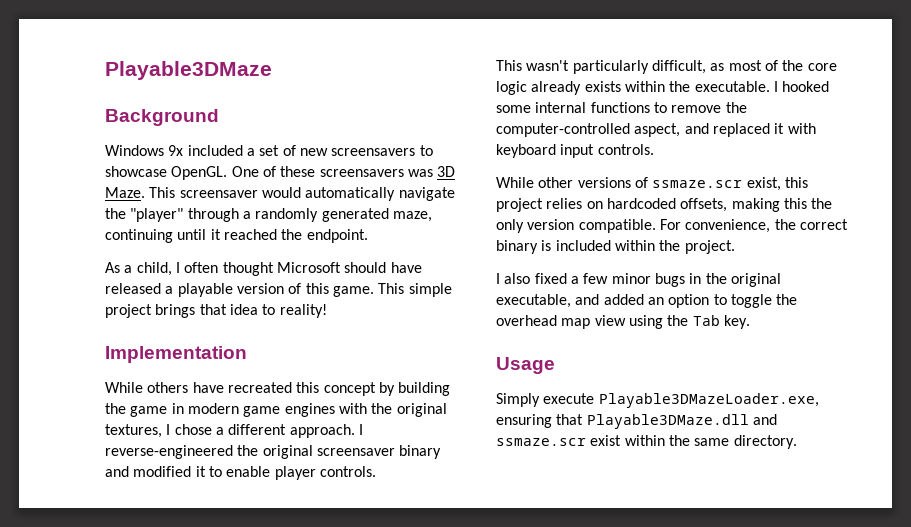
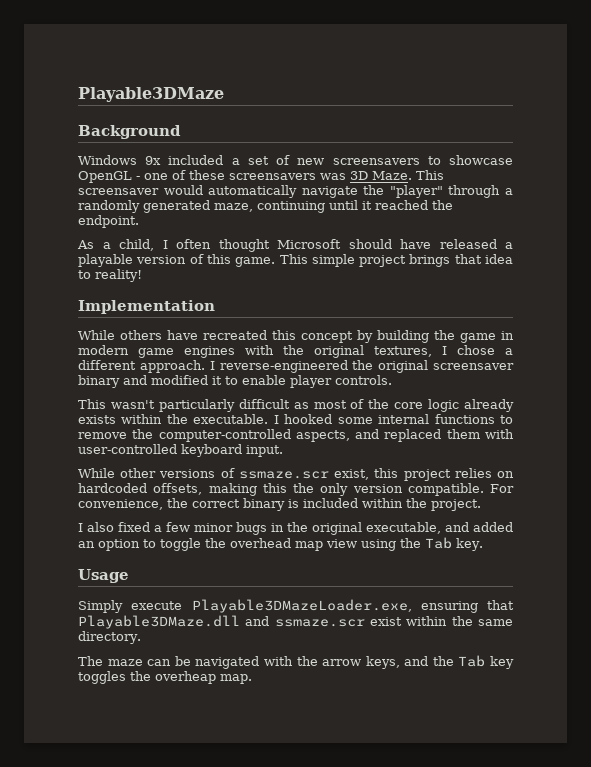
[171,166,259,180] OpenGL. One -> [78,171,168,183] OpenGL - one
[651,60,706,74] difficult, -> [238,399,290,409] difficult
[634,123,681,137] aspect, -> [295,430,350,442] aspects,
[774,123,816,134] [496,144,654,158] it with keyboard input controls. -> [446,429,514,439] [78,444,283,457] them with user-controlled keyboard input.
(797, 442) none -> [78,655,514,669] [78,671,252,684] // The maze can be navigated with the arrow keys, and the Tab key toggles the overheap map.

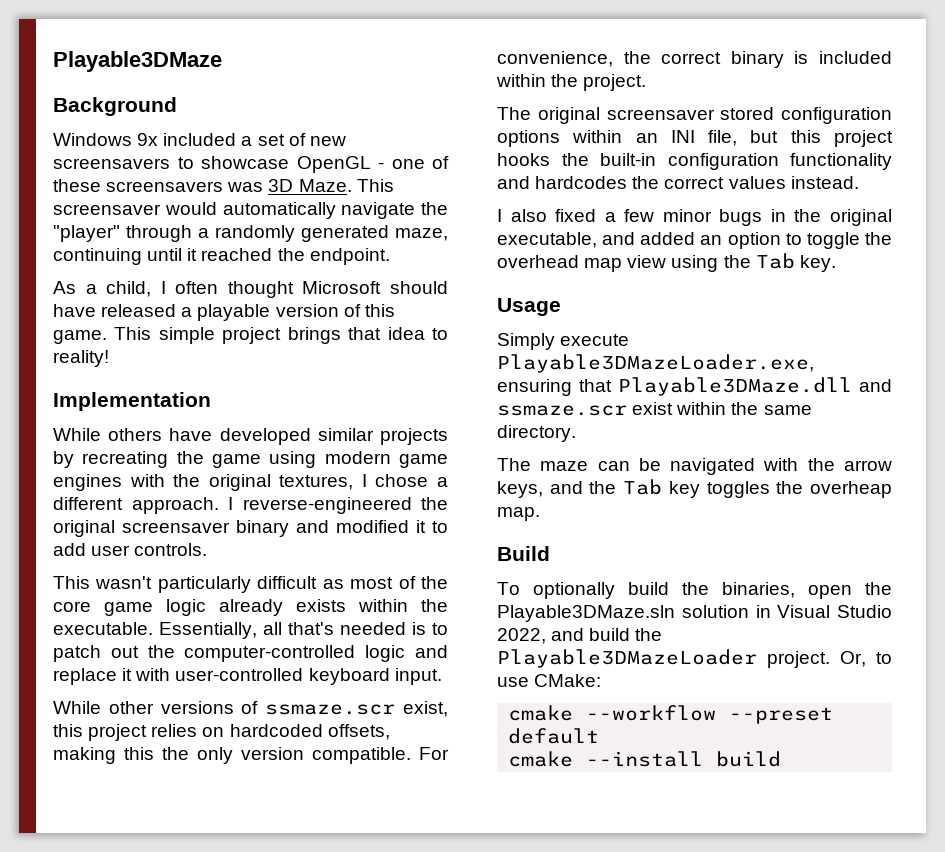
[203,330,429,343] recreated this concept by building -> [219,428,448,445] [53,451,169,468] developed similar projects by recreating
[501,331,514,340] in -> [269,451,317,468] using
[242,375,332,388] enable player -> [53,543,131,556] add user
(424, 405) none -> [104,602,153,616] game
[273,414,513,424] [78,429,480,442] I hooked some internal functions to remove the computer-controlled aspects, and replaced them -> [159,622,448,639] [53,645,449,662] [53,668,133,685] Essentially, all that's needed is to patch out the computer-controlled logic and replace it
(481, 505) none -> [497,107,892,124] [497,130,893,147] [497,153,892,170] [497,176,859,189] // The original screensaver stored configuration options within an INI file, but this project hooks the built-in configuration functionality and hardcodes the correct values instead.
(252, 679) none -> [497,546,550,561] [497,582,892,599] [497,605,892,622] [497,628,663,644] [497,649,892,668] [497,674,602,687] [508,705,834,724] [508,728,600,744] [508,751,782,767] // Build // To optionally build the binaries, open the Playable3DMaze.sln solution in Visual Studio 2022, and build the Playable3DMazeLoader project. Or, to use CMake: // cmake --workflow --preset default // cmake --install build

